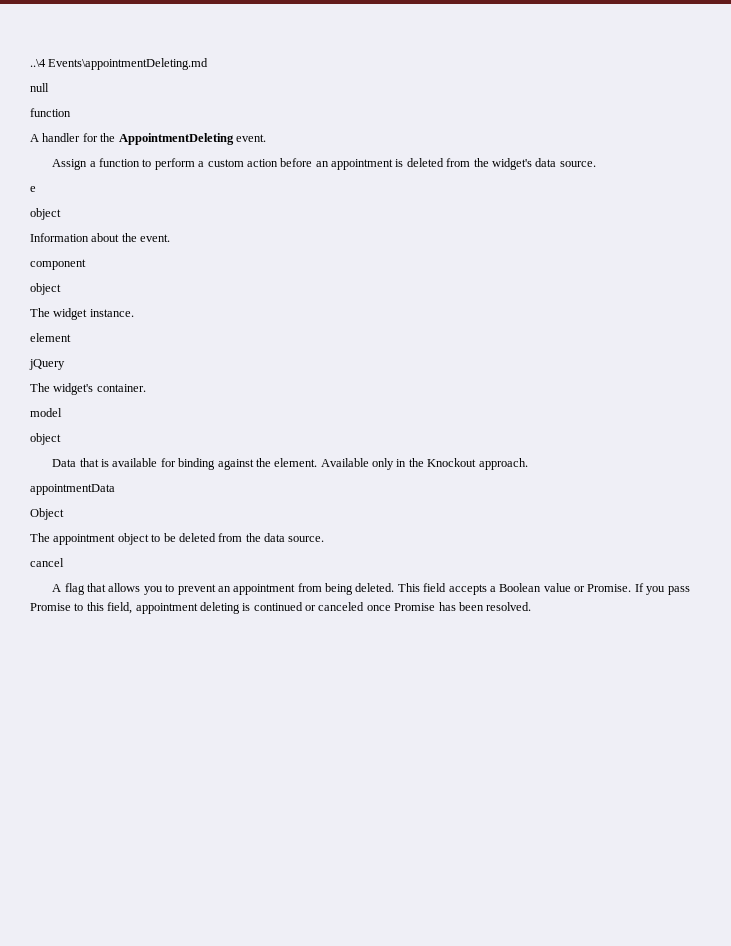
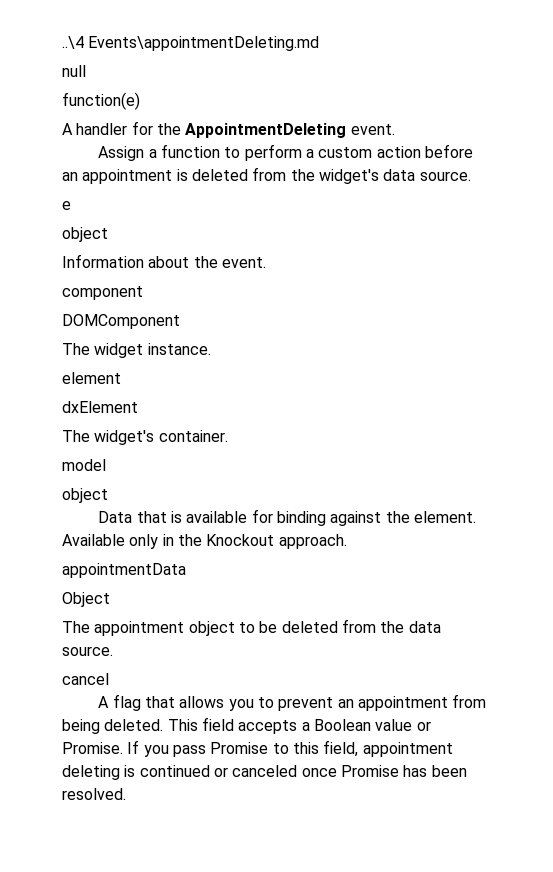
[30,108,71,117] function -> [62,92,140,110] function(e)
[30,283,61,295] object -> [62,314,180,329] DOMComponent
[29,359,65,370] jQuery -> [62,401,138,413] dxElement

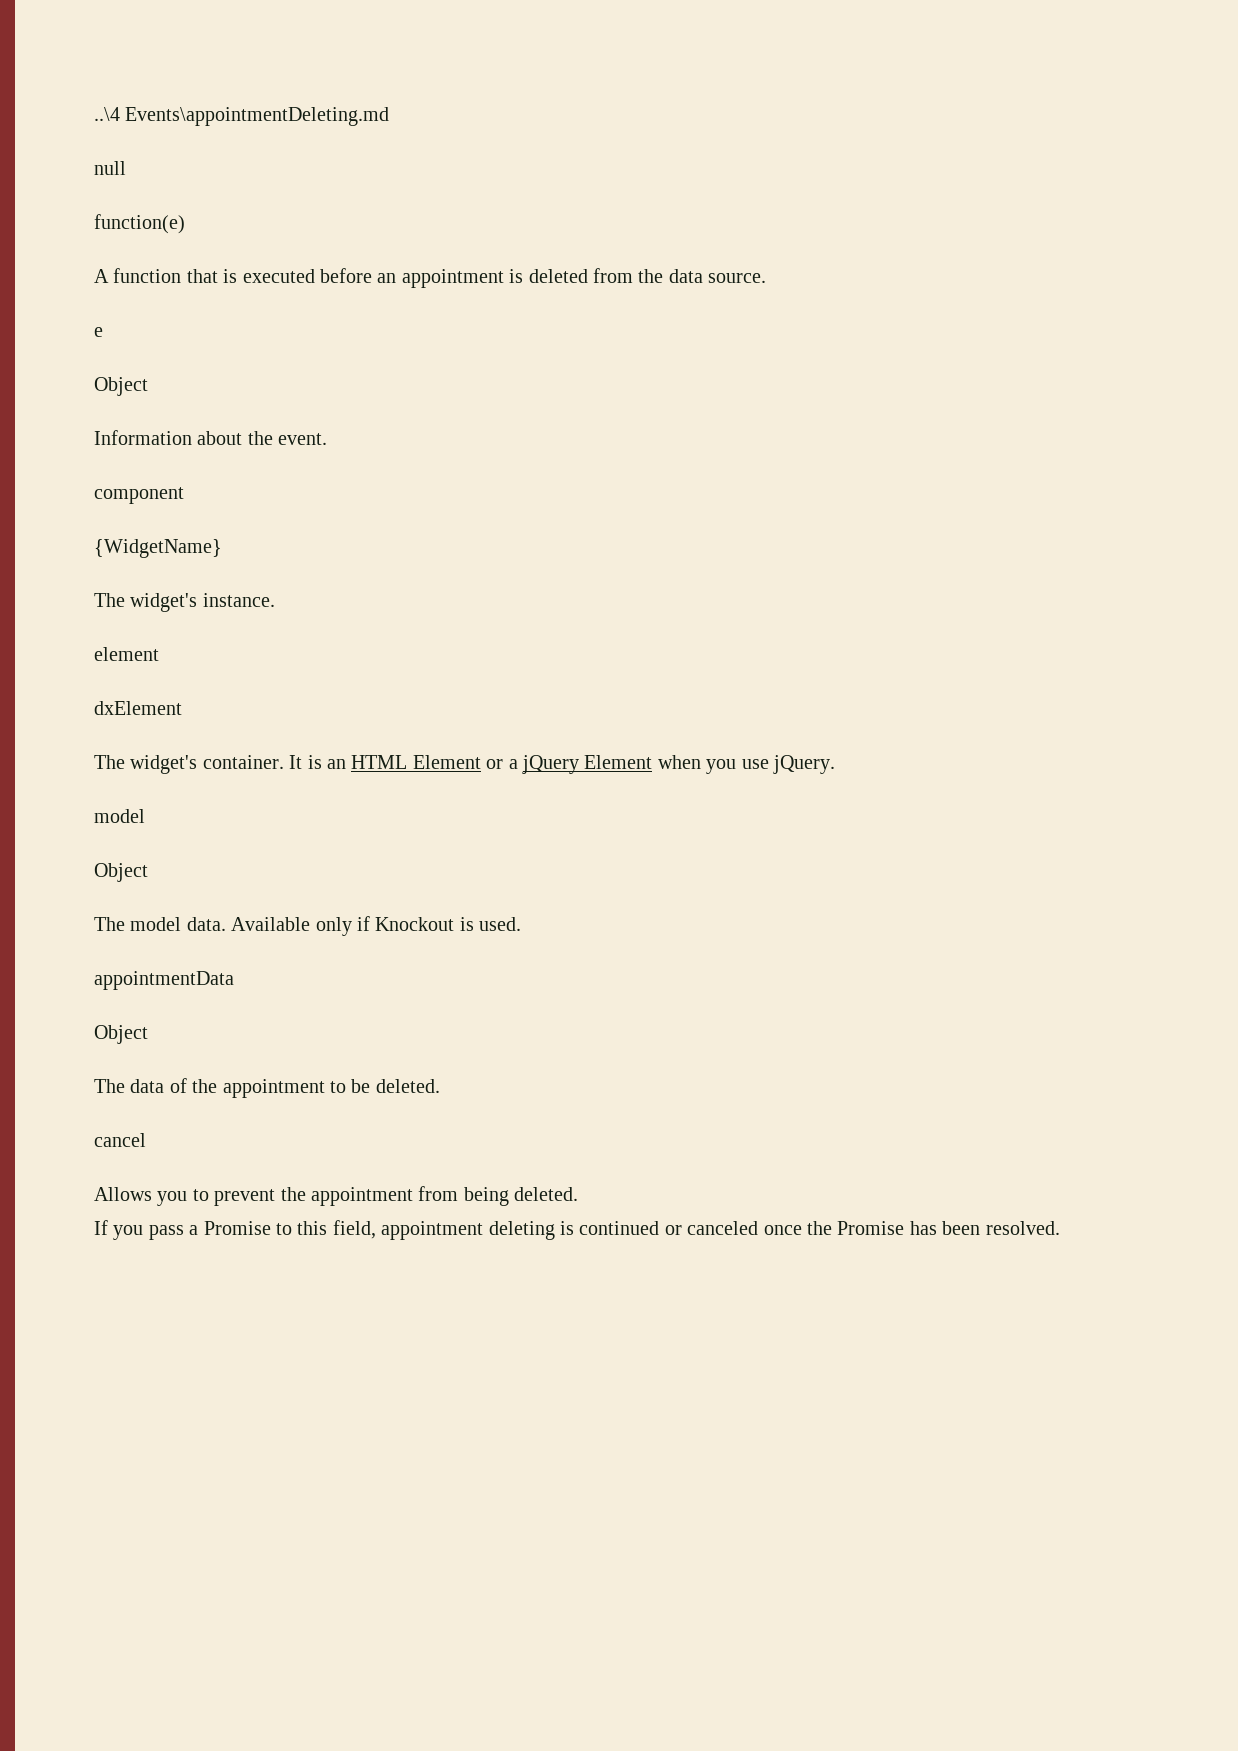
[76,121,395,138] [98,144,421,161] handler for the AppointmentDeleting event. // Assign a function to perform a custom action -> [113,268,315,283] function that is executed
[318,169,379,184] widget's -> (664, 276) none
[62,227,108,242] object -> [94,377,148,396] Object
[62,314,180,329] [62,343,144,358] DOMComponent // The widget -> [94,539,222,558] [94,593,198,612] {WidgetName} // The widget's
[62,459,106,471] [62,488,108,503] [98,509,476,526] [62,534,347,549] [62,563,186,578] [62,592,110,607] [62,619,441,636] [62,646,113,656] [62,673,109,685] [98,694,225,711] // model // object // Data that is available for binding against the element. Available only in the Knockout approach. // appointmentData // Object // The appointment object to be deleted from the data source. // cancel // A flag that allows -> [289,755,835,774] [94,809,145,823] [94,863,148,882] [94,916,522,936] [94,971,234,990] [94,1025,148,1044] [94,1078,440,1098] [94,1133,146,1147] [94,1187,152,1201] It is an HTML Element or a jQuery Element when you use jQuery. // model // Object // The model data. Available only if Knockout is used. // appointmentData // Object // The data of the appointment to be deleted. // cancel // Allows
[337,699,354,708] an -> [280,1187,306,1201] the
[167,717,431,734] [62,742,123,754] This field accepts a Boolean value or Promise. -> (579, 1194) //
(206, 751) none -> [189,1225,199,1235] a
(337, 772) none -> [806,1221,832,1235] the

